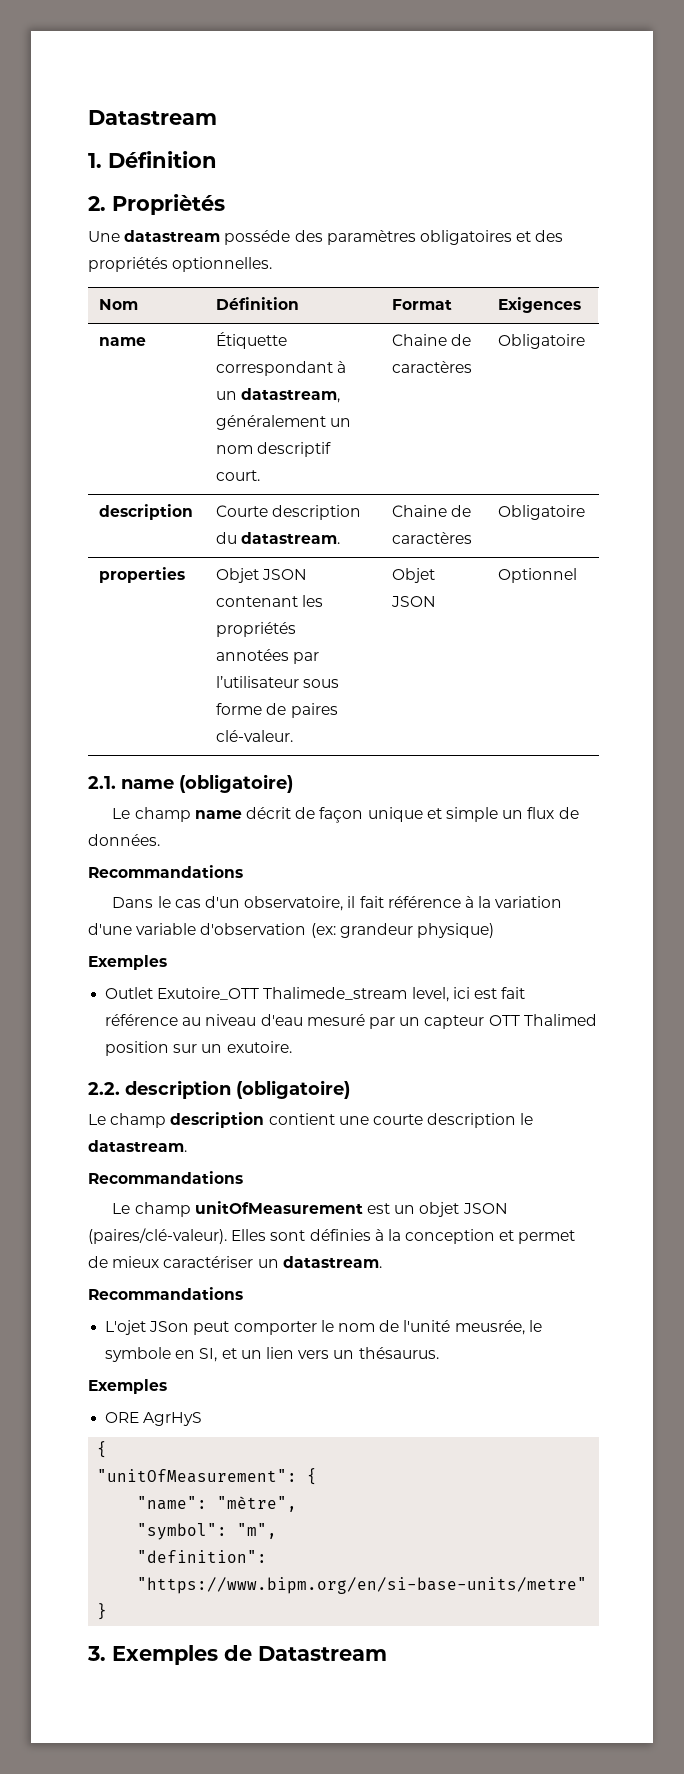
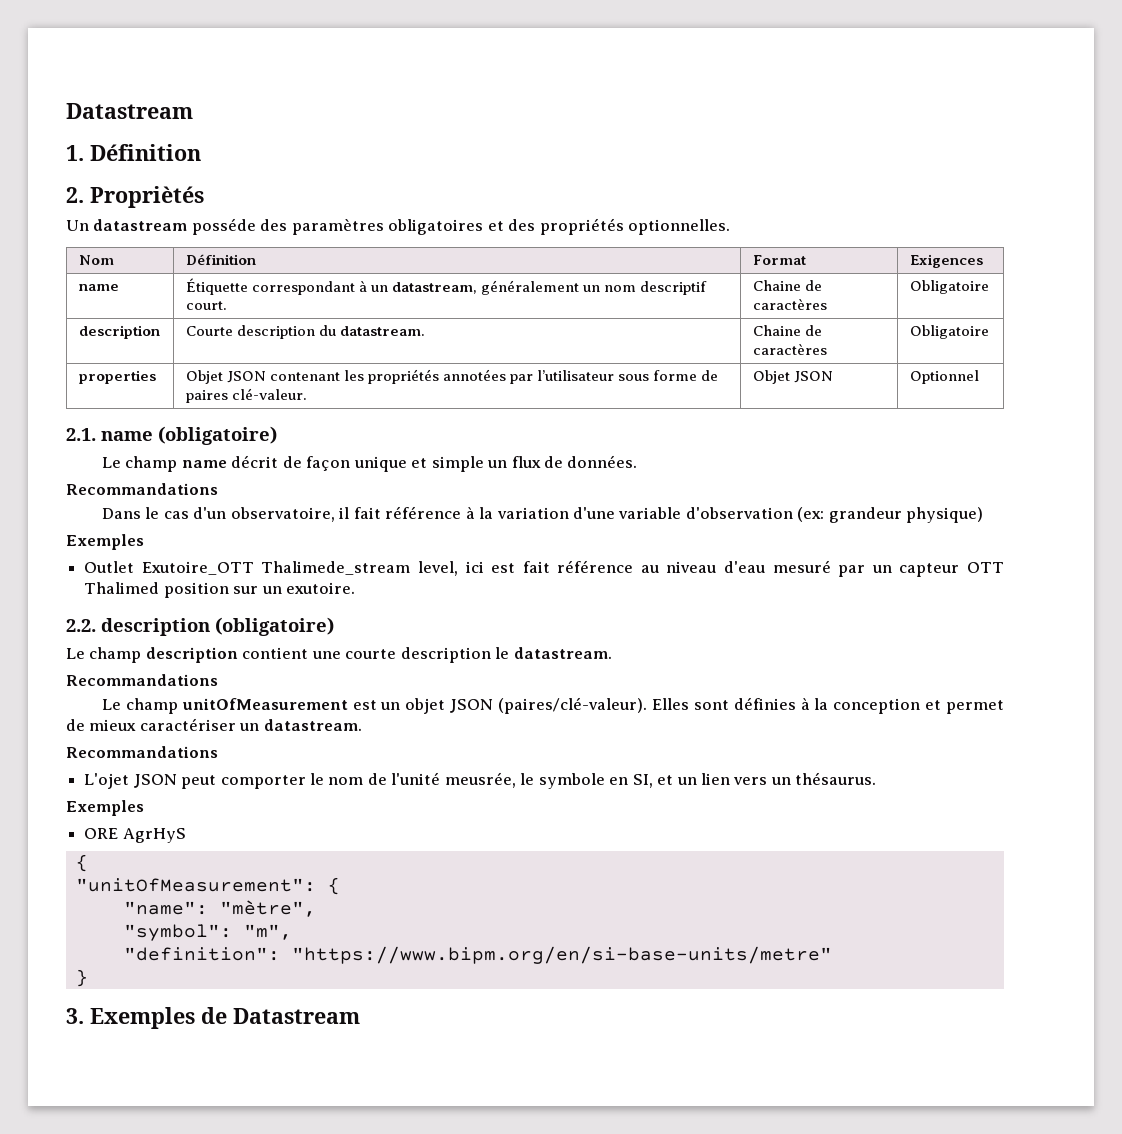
[88,231,120,242] Une -> [66,220,89,231] Un
[149,1321,190,1332] JSon -> [133,774,177,788] JSON

